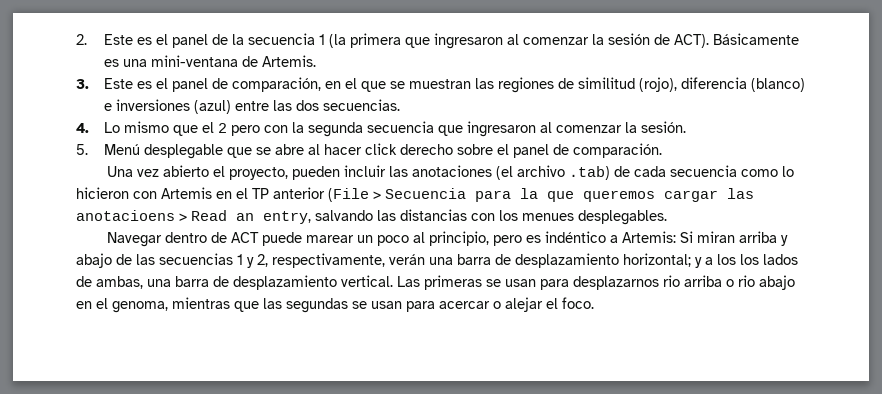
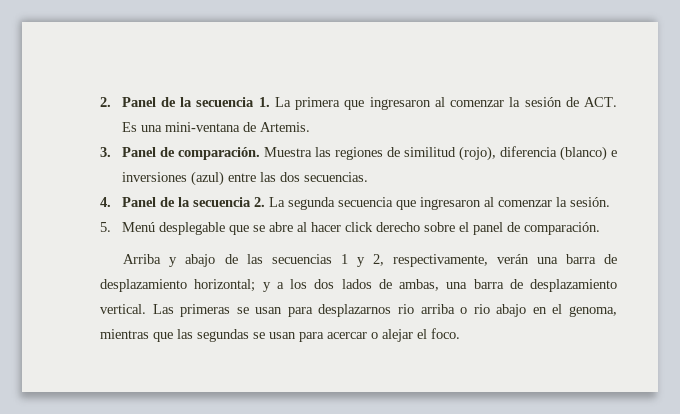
[76,33,347,48] 2. Este es el panel de la secuencia 1 (la -> [100,97,291,107] 2. Panel de la secuencia 1. La
[674,33,800,48] [104,59,120,67] ACT). Básicamente es -> [584,97,617,107] [121,122,137,132] ACT. Es
[104,77,472,92] Este es el panel de comparación, en el que se muestran -> [121,147,312,160] Panel de comparación. Muestra
[104,121,305,136] Lo mismo que el 2 pero con la -> [121,197,285,207] Panel de la secuencia 2. La
[106,165,794,180] [76,187,754,202] [76,209,667,225] [106,231,777,247] Una vez abierto el proyecto, pueden incluir las anotaciones (el archivo .tab) de cada secuencia como lo hicieron con Artemis en el TP anterior (File > Secuencia para la que queremos cargar las anotacioens > Read an entry, salvando las distancias con los menues desplegables. // Navegar dentro de ACT puede marear un poco al principio, pero es indéntico a Artemis: Si miran arriba -> [123,254,162,264] Arriba
[740,254,759,265] los -> [314,279,335,289] dos

